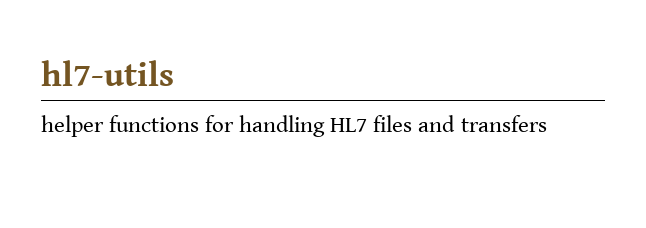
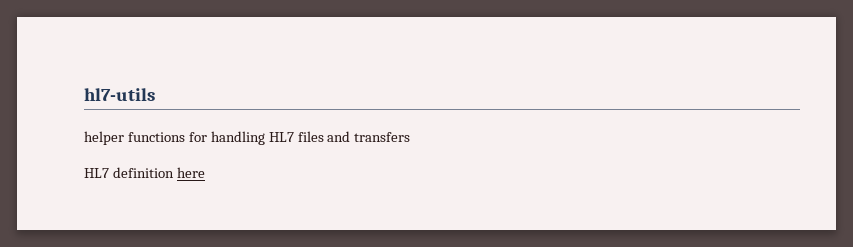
(547, 123) none -> [84,167,205,178] // HL7 definition here

